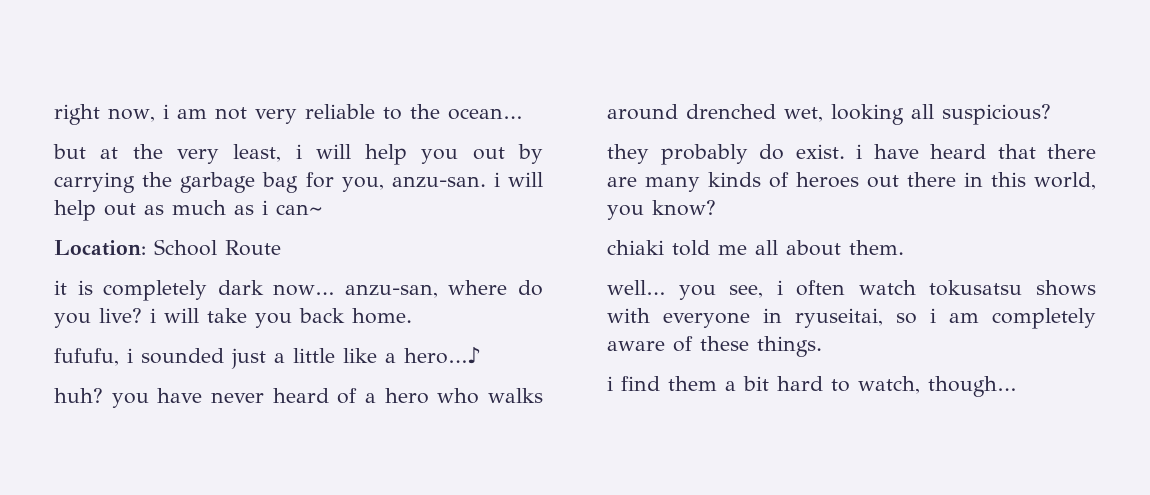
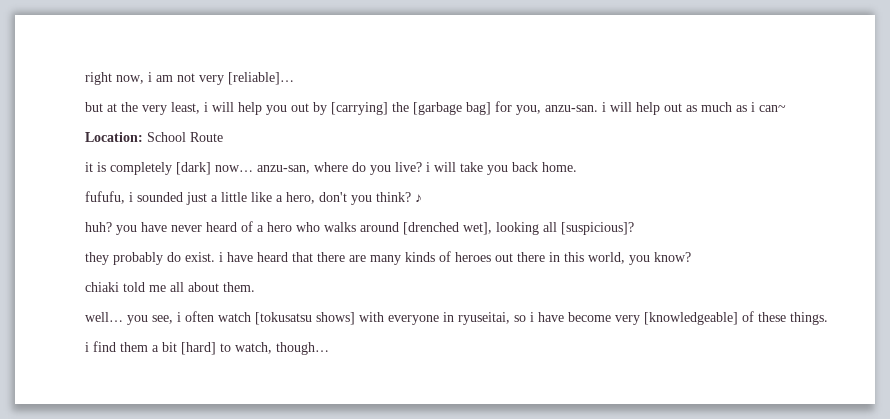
[304,104,522,120] reliable to the ocean… -> [228,72,294,85] [reliable]…
[54,172,299,193] carrying the garbage bag -> [331,102,491,115] [carrying] the [garbage bag]
[217,280,264,295] dark -> [176,162,211,175] [dark]
[404,346,481,364] hero…♪ -> [286,192,422,205] hero, don't you think? ♪
[686,104,823,122] drenched wet, -> [403,222,492,235] [drenched wet],
[942,104,1051,125] suspicious? -> [561,222,634,235] [suspicious]?
[929,280,1096,296] tokusatsu shows -> [255,312,355,325] [tokusatsu shows]
[949,308,1096,329] [607,341,665,351] am completely aware -> [538,312,738,325] have become very [knowledgeable]
[777,376,823,391] hard -> [181,342,216,355] [hard]

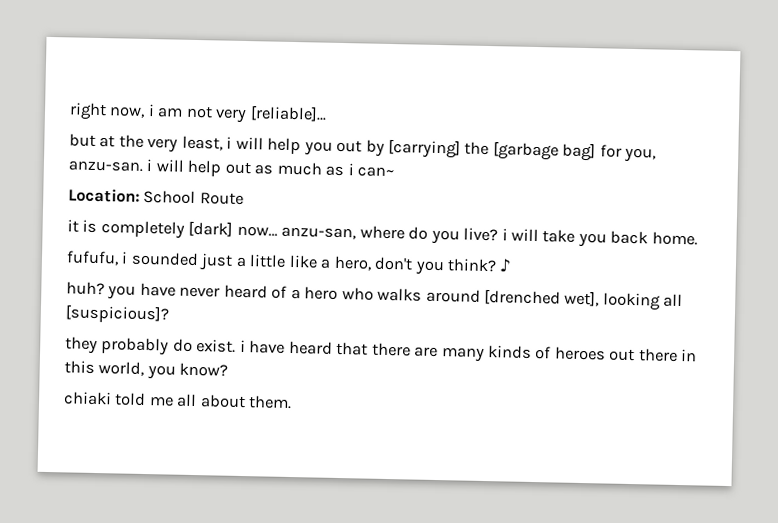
[85,311,828,325] [85,341,329,355] // well… you see, i often watch [tokusatsu shows] with everyone in ryuseitai, so i have become very [knowledgeable] of these things. // i find them a bit [hard] to watch, though… -> (293, 402) none

